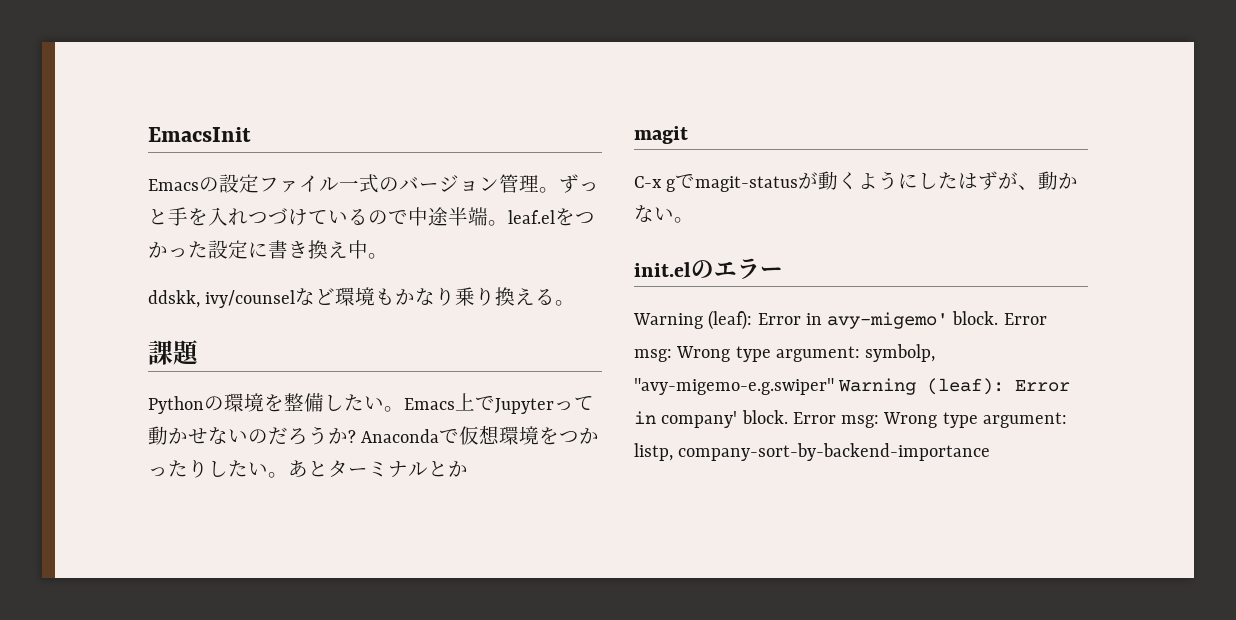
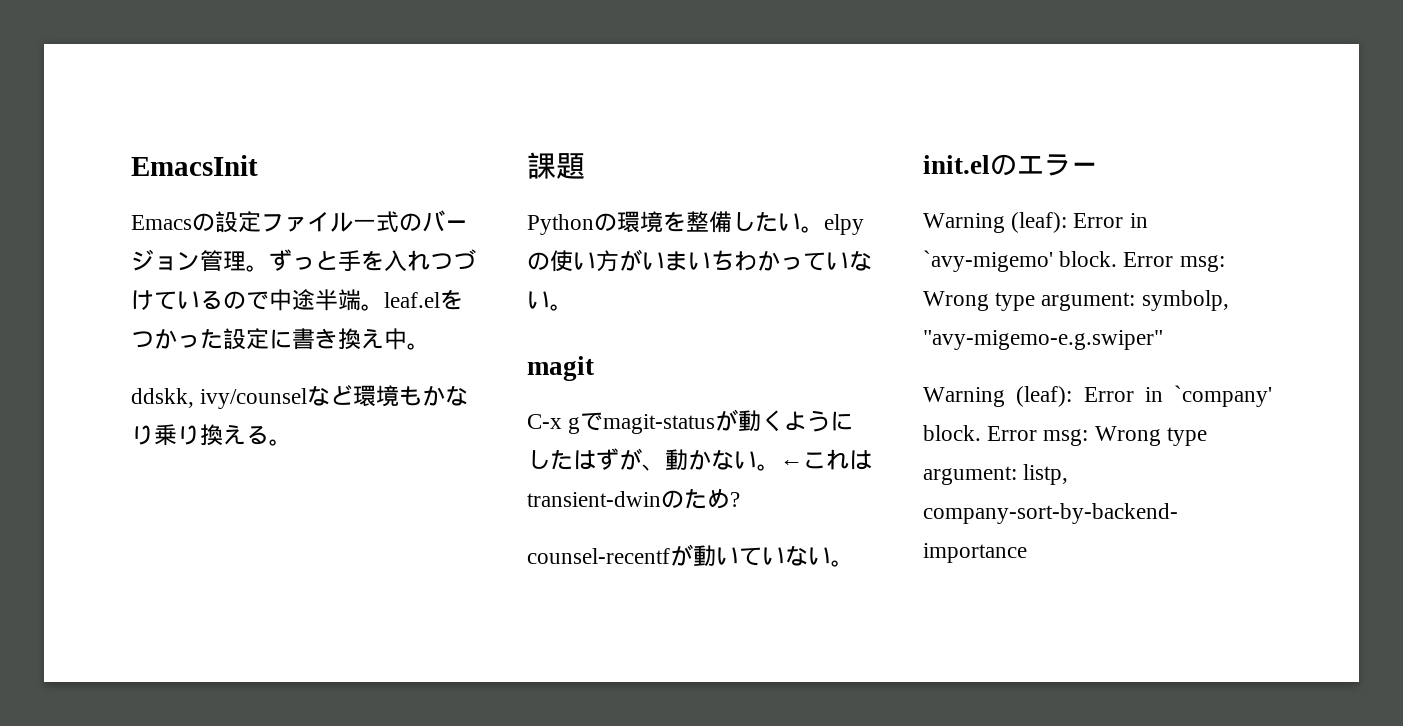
[404,393,594,414] [148,425,600,445] [148,459,468,478] Emacs上でJupyterって動かせないのだろうか? Anacondaで仮想環境をつかったりしたい。あとターミナルとか -> [824,214,864,235] [527,249,872,272] [527,291,573,311] elpyの使い方がいまいちわかっていない。
(694, 220) none -> [780,449,872,470] [527,488,740,509] [527,544,854,567] ←これはtransient-dwinのため? // counsel-recentfが動いていない。
[827,312,949,329] avy-migemo' -> [923,250,1053,272] `avy-migemo'
[838,378,1071,395] [634,411,738,428] Warning (leaf): Error in company' -> [923,385,1272,407] // Warning (leaf): Error in `company'

